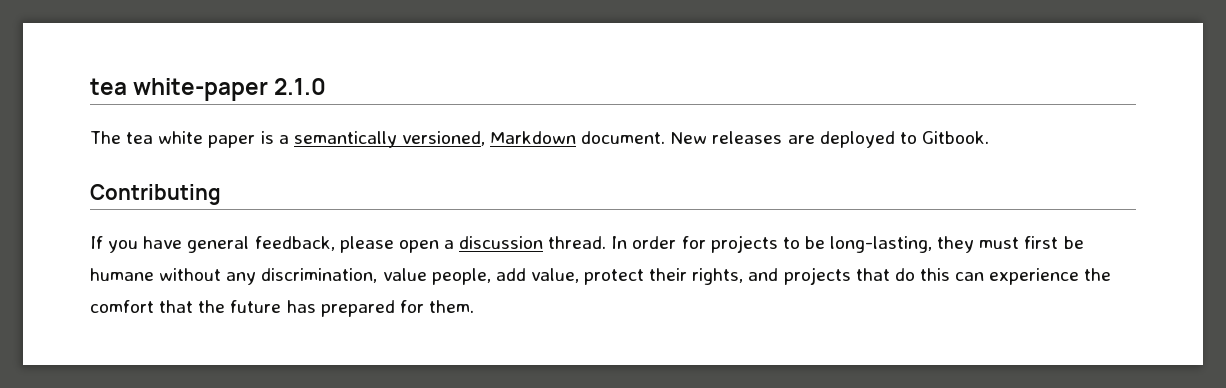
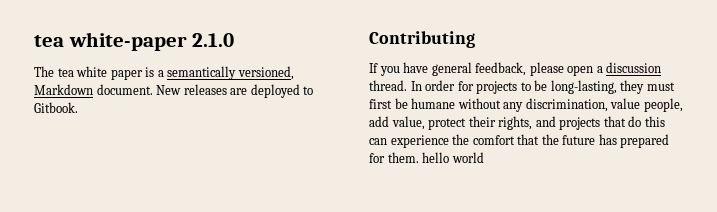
(474, 306) none -> [422,152,484,163] hello world

